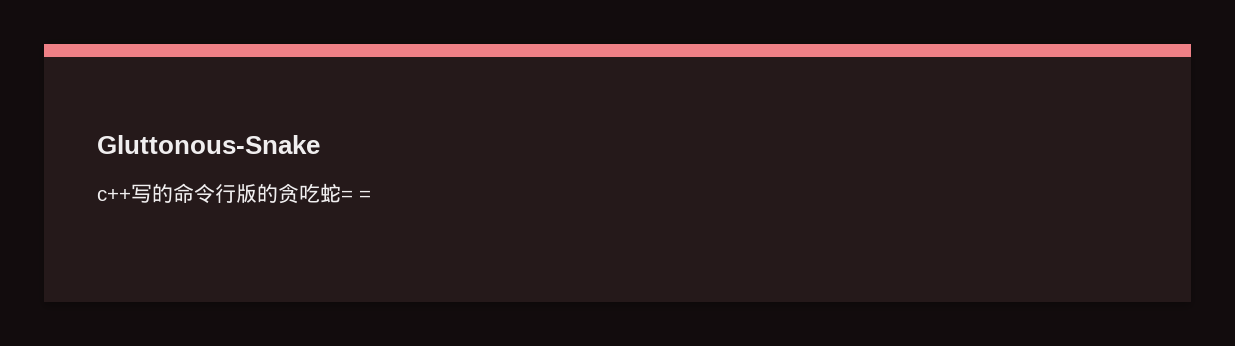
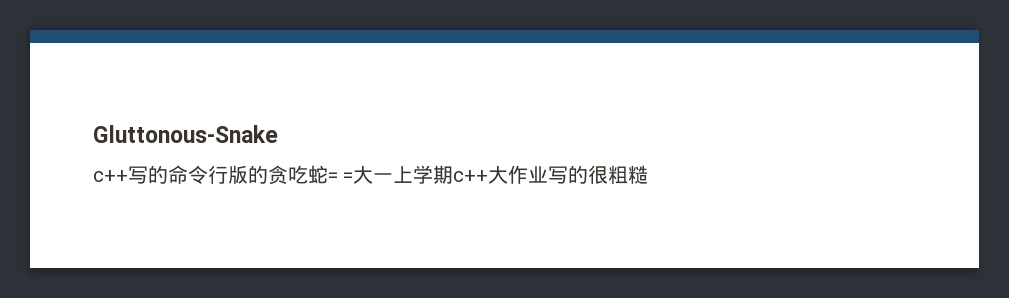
(371, 195) none -> [353,165,649,184] 大一上学期c++大作业写的很粗糙

